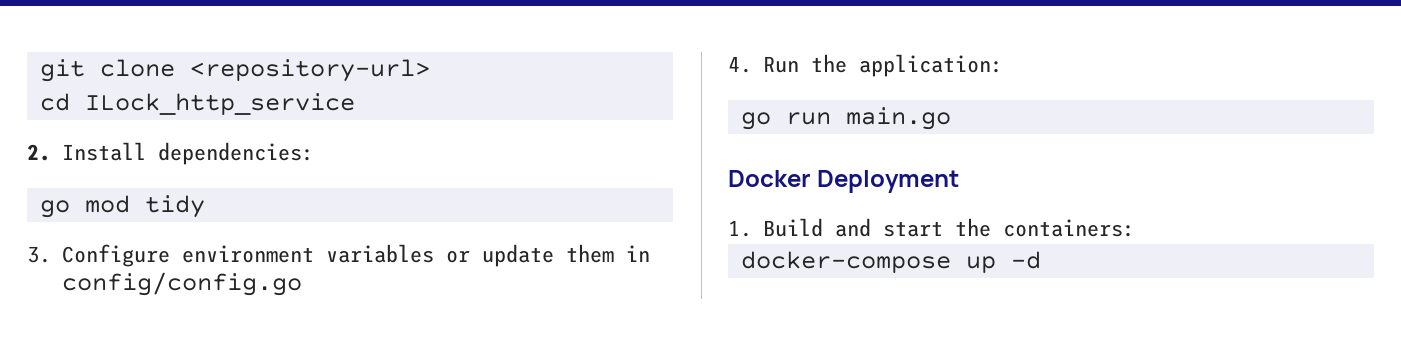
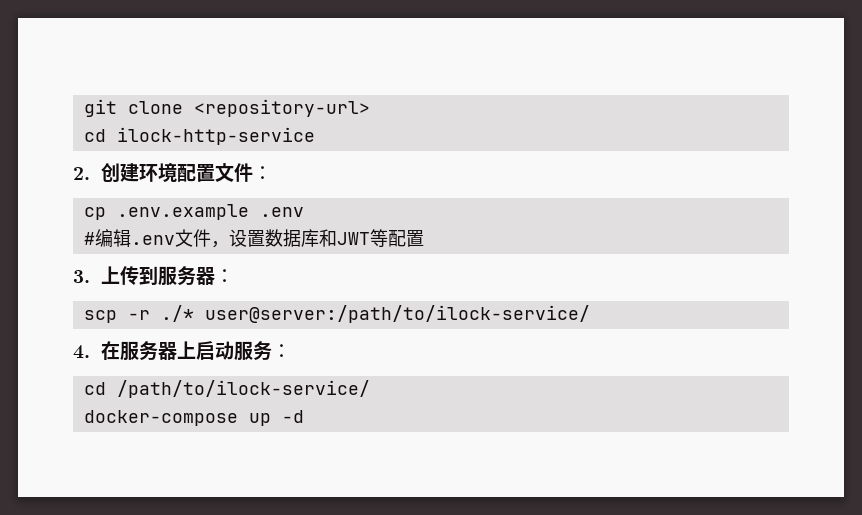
[84,93,355,115] ILock_http_service -> [117,127,316,145] ilock-http-service
[61,142,314,165] [39,195,205,218] [27,244,650,267] [61,272,302,296] [728,54,1003,77] [740,107,951,130] [728,170,960,193] [728,218,1135,237] Install dependencies: // go mod tidy // 3. Configure environment variables or update them in config/config.go // 4. Run the application: // go run main.go // Docker Deployment // 1. Build and start the containers: -> [101,163,273,182] [84,204,305,220] [84,229,425,248] [73,266,235,286] [84,305,591,323] [73,341,292,361] [84,380,371,398] 创建环境配置文件： // cp .env.example .env // #编辑.env文件，设置数据库和JWT等配置 // 3.上传到服务器： // scp -r ./* user@server:/path/to/ilock-service/ // 4.在服务器上启动服务： // cd /path/to/ilock-service/

